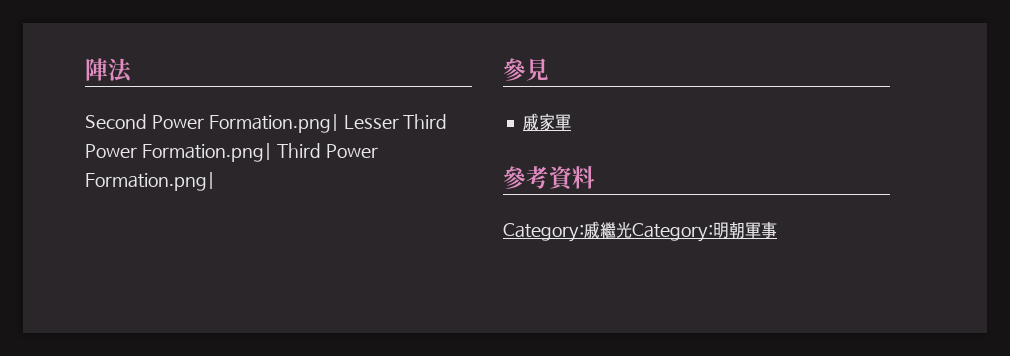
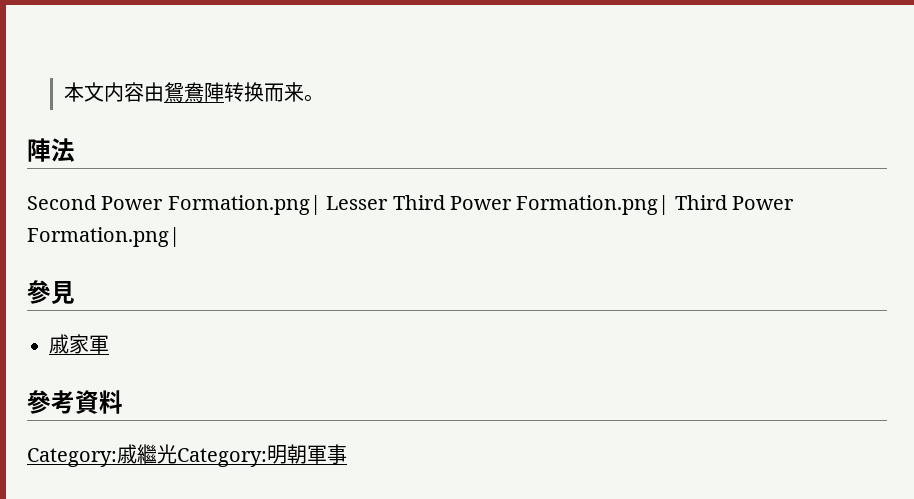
(85, 69) none -> [64,82,325,102] 本文内容由鴛鴦陣转换而来。 //

